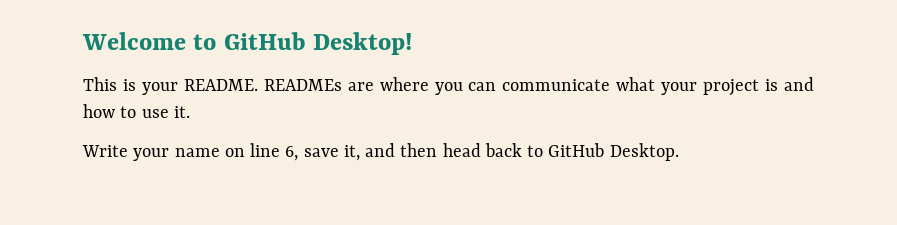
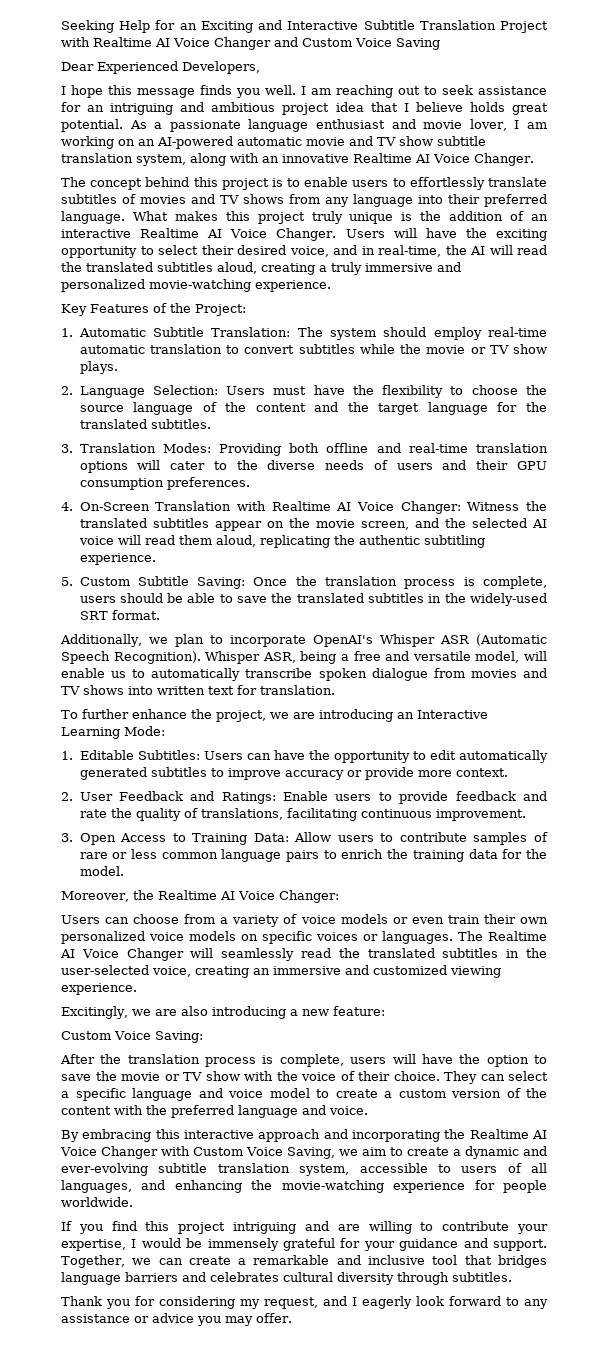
[82,32,413,55] [83,77,815,96] [83,104,190,118] [82,143,679,161] Welcome to GitHub Desktop! // This is your README. READMEs are where you can communicate what your project is and how to use it. // Write your name on line 6, save it, and then head back to GitHub Desktop. -> [61,20,548,33] [61,37,440,50] [61,61,260,74] [61,85,547,98] [61,102,548,115] [61,119,547,132] [61,136,486,149] [61,153,534,166] [61,177,547,190] [61,194,547,207] [61,211,549,224] [61,228,547,241] [61,245,547,258] [61,262,461,275] [61,279,331,292] [61,303,246,316] [61,327,547,340] [79,344,547,354] [79,361,118,374] [61,385,547,398] [79,402,548,415] [79,419,211,429] [61,443,548,456] [79,460,547,473] [79,477,250,490] [61,501,547,514] [79,518,548,531] [78,535,485,548] [79,553,156,565] [61,576,547,589] [79,593,547,606] [79,610,160,620] [60,634,547,647] [61,651,548,664] [61,668,547,681] [61,685,335,695] [61,709,488,722] [61,726,165,739] [61,750,548,763] [79,767,508,780] [61,791,548,804] [79,808,526,821] [61,832,548,845] [79,849,547,862] [79,866,124,876] [61,890,339,903] [61,914,548,927] [61,931,547,944] [60,948,547,961] [61,965,501,978] [61,983,137,995] [61,1006,385,1019] [61,1031,203,1043] [60,1054,548,1067] [61,1071,548,1084] [61,1088,547,1101] [61,1105,368,1118] [61,1129,547,1142] [60,1146,548,1159] [61,1163,547,1176] [61,1180,547,1193] [61,1197,133,1207] [61,1221,548,1234] [61,1238,547,1251] [61,1255,548,1268] [61,1272,512,1285] [61,1296,548,1309] [61,1313,292,1326] Seeking Help for an Exciting and Interactive Subtitle Translation Project with Realtime AI Voice Changer and Custom Voice Saving // Dear Experienced Developers, // I hope this message finds you well. I am reaching out to seek assistance for an intriguing and ambitious project idea that I believe holds great potential. As a passionate language enthusiast and movie lover, I am working on an AI-powered automatic movie and TV show subtitle translation system, along with an innovative Realtime AI Voice Changer. // The concept behind this project is to enable users to effortlessly translate subtitles of movies and TV shows from any language into their preferred language. What makes this project truly unique is the addition of an interactive Realtime AI Voice Changer. Users will have the exciting opportunity to select their desired voice, and in real-time, the AI will read the translated subtitles aloud, creating a truly immersive and personalized movie-watching experience. // Key Features of the Project: // 1. Automatic Subtitle Translation: The system should employ real-time automatic translation to convert subtitles while the movie or TV show plays. // 2. Language Selection: Users must have the flexibility to choose the source language of the content and the target language for the translated subtitles. // 3. Translation Modes: Providing both offline and real-time translation options will cater to the diverse needs of users and their GPU consumption preferences. // 4. On-Screen Translation with Realtime AI Voice Changer: Witness the translated subtitles appear on the movie screen, and the selected AI voice will read them aloud, replicating the authentic subtitling experience. // 5. Custom Subtitle Saving: Once the translation process is complete, users should be able to save the translated subtitles in the widely-used SRT format. // Additionally, we plan to incorporate OpenAI's Whisper ASR (Automatic Speech Recognition). Whisper ASR, being a free and versatile model, will enable us to automatically transcribe spoken dialogue from movies and TV shows into written text for translation. // To further enhance the project, we are introducing an Interactive Learning Mode: // 1. Editable Subtitles: Users can have the opportunity to edit automatically generated subtitles to improve accuracy or provide more context. // 2. User Feedback and Ratings: Enable users to provide feedback and rate the quality of translations, facilitating continuous improvement. // 3. Open Access to Training Data: Allow users to contribute samples of rare or less common language pairs to enrich the training data for the model. // Moreover, the Realtime AI Voice Changer: // Users can choose from a variety of voice models or even train their own personalized voice models on specific voices or languages. The Realtime AI Voice Changer will seamlessly read the translated subtitles in the user-selected voice, creating an immersive and customized viewing experience. // Excitingly, we are also introducing a new feature: // Custom Voice Saving: // After the translation process is complete, users will have the option to save the movie or TV show with the voice of their choice. They can select a specific language and voice model to create a custom version of the content with the preferred language and voice. // By embracing this interactive approach and incorporating the Realtime AI Voice Changer with Custom Voice Saving, we aim to create a dynamic and ever-evolving subtitle translation system, accessible to users of all languages, and enhancing the movie-watching experience for people worldwide. // If you find this project intriguing and are willing to contribute your expertise, I would be immensely grateful for your guidance and support. Together, we can create a remarkable and inclusive tool that bridges language barriers and celebrates cultural diversity through subtitles. // Thank you for considering my request, and I eagerly look forward to any assistance or advice you may offer.

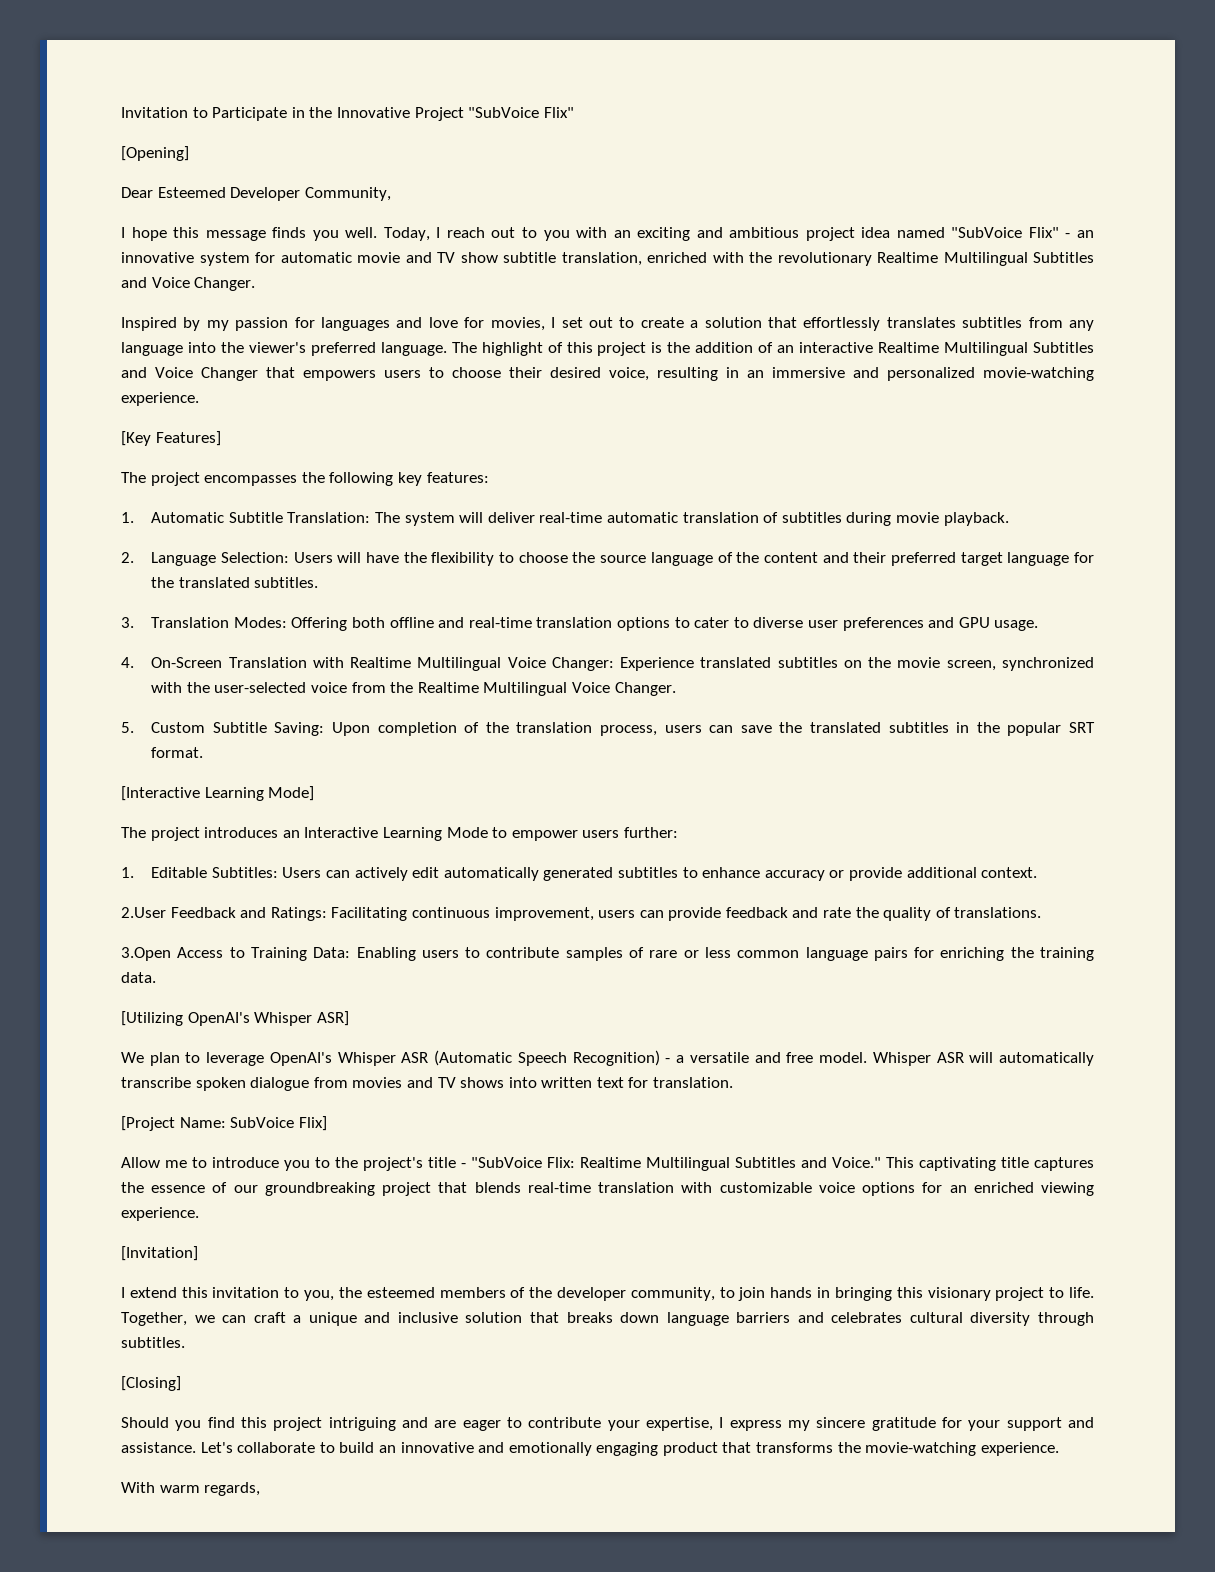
[61,20,548,33] [61,37,440,50] [61,61,260,74] Seeking Help for an Exciting and Interactive Subtitle Translation Project with Realtime AI Voice Changer and Custom Voice Saving // Dear Experienced Developers, -> [121,107,574,121] [121,146,189,161] [121,187,391,201] Invitation to Participate in the Innovative Project "SubVoice Flix" // [Opening] // Dear Esteemed Developer Community,
[301,85,547,98] [61,102,548,115] [61,119,547,132] [61,136,233,149] I am reaching out to seek assistance for an intriguing and ambitious project idea that I believe holds great potential. As a passionate language enthusiast and movie lover, I am working on an AI-powered -> [383,227,1094,241] [121,252,275,266] Today, I reach out to you with an exciting and ambitious project idea named "SubVoice Flix" - an innovative system for
[61,153,534,166] [61,177,547,190] [61,194,547,207] [61,211,394,224] translation system, along with an innovative Realtime AI Voice Changer. // The concept behind this project is to enable users to effortlessly translate subtitles of movies and TV shows from any language into their preferred language. What makes this project truly unique -> [561,252,1094,266] [121,277,256,291] [121,317,1094,331] [121,342,647,356] translation, enriched with the revolutionary Realtime Multilingual Subtitles and Voice Changer. // Inspired by my passion for languages and love for movies, I set out to create a solution that effortlessly translates subtitles from any language into the viewer's preferred language. The highlight of this project
[207,228,547,241] [61,245,547,258] [61,262,362,275] AI Voice Changer. Users will have the exciting opportunity to select their desired voice, and in real-time, the AI will read the translated subtitles aloud, creating a truly -> [944,342,1094,356] [121,367,764,381] Multilingual Subtitles and Voice Changer that empowers users to choose their desired voice, resulting in an
[61,303,246,316] Key Features of the Project: -> [121,431,221,446] [121,472,489,486] [Key Features] // The project encompasses the following key features:
[383,327,482,340] should employ -> [459,512,535,523] will deliver
[226,344,547,354] [79,361,118,374] to convert subtitles while the movie or TV show plays. -> [763,512,1009,526] of subtitles during movie playback.
[273,386,307,395] must -> [337,552,362,563] will
[347,402,369,412] the -> [853,552,956,566] their preferred
[218,443,281,456] Providing -> [291,617,348,631] Offering
[137,460,161,470] will -> [674,617,690,628] to
[236,460,547,470] [79,477,250,490] the diverse needs of users and their GPU consumption preferences. -> [753,617,1039,631] diverse user preferences and GPU usage.
[336,501,547,514] [79,518,262,531] AI Voice Changer: Witness the translated subtitles appear -> [417,657,838,671] Multilingual Voice Changer: Experience translated subtitles
[414,518,548,528] [78,535,485,548] [79,553,156,565] [61,576,547,589] [79,593,233,603] and the selected AI voice will read them aloud, replicating the authentic subtitling experience. // 5. Custom Subtitle Saving: Once the translation process is complete, users should be able to -> [1001,657,1094,671] [151,682,676,696] [121,722,734,736] synchronized with the user-selected voice from the Realtime Multilingual Voice Changer. // 5. Custom Subtitle Saving: Upon completion of the translation process, users can
[469,593,547,606] widely-used -> [1007,722,1062,736] popular
[60,634,168,647] Additionally, we -> [121,786,315,801] [121,827,678,841] [121,867,1038,881] [121,907,1042,921] [121,947,1094,961] [121,972,156,983] [121,1011,349,1026] [121,1052,144,1063] [Interactive Learning Mode] // The project introduces an Interactive Learning Mode to empower users further: // 1. Editable Subtitles: Users can actively edit automatically generated subtitles to enhance accuracy or provide additional context. // 2.User Feedback and Ratings: Facilitating continuous improvement, users can provide feedback and rate the quality of translations. // 3.Open Access to Training Data: Enabling users to contribute samples of rare or less common language pairs for enriching the training data. // [Utilizing OpenAI's Whisper ASR] // We
[229,635,306,647] incorporate -> [206,1052,265,1066] leverage
[113,651,548,664] [61,668,146,678] Recognition). Whisper ASR, being a free and versatile model, will enable us to -> [572,1050,994,1066] Recognition) - a versatile and free model. Whisper ASR will
[61,709,488,722] [61,726,165,739] [61,750,548,763] [79,767,508,780] [61,791,548,804] [79,808,526,821] [61,832,548,845] [79,849,547,862] [79,866,124,876] [61,890,339,903] [61,914,548,927] [61,931,547,944] [60,948,547,961] [61,965,501,978] [61,983,137,995] [61,1006,385,1019] [61,1031,203,1043] [60,1054,548,1067] [61,1071,548,1084] [61,1088,547,1101] [61,1105,368,1118] [61,1129,547,1142] [60,1146,548,1159] [61,1163,547,1176] [61,1180,547,1193] [61,1197,133,1207] [61,1221,548,1234] [61,1238,547,1251] [61,1255,548,1268] To further enhance the project, we are introducing an Interactive Learning Mode: // 1. Editable Subtitles: Users can have the opportunity to edit automatically generated subtitles to improve accuracy or provide more context. // 2. User Feedback and Ratings: Enable users to provide feedback and rate the quality of translations, facilitating continuous improvement. // 3. Open Access to Training Data: Allow users to contribute samples of rare or less common language pairs to enrich the training data for the model. // Moreover, the Realtime AI Voice Changer: // Users can choose from a variety of voice models or even train their own personalized voice models on specific voices or languages. The Realtime AI Voice Changer will seamlessly read the translated subtitles in the user-selected voice, creating an immersive and customized viewing experience. // Excitingly, we are also introducing a new feature: // Custom Voice Saving: // After the translation process is complete, users will have the option to save the movie or TV show with the voice of their choice. They can select a specific language and voice model to create a custom version of the content with the preferred language and voice. // By embracing this interactive approach and incorporating the Realtime AI Voice Changer with Custom Voice Saving, we aim to create a dynamic and ever-evolving subtitle translation system, accessible to users of all languages, and enhancing the movie-watching experience for people worldwide. // If you find this project intriguing and are willing to contribute your expertise, I would be immensely grateful for your guidance and support. Together, we can create a remarkable and inclusive tool that bridges -> [121,1116,327,1131] [121,1157,1094,1171] [121,1182,1094,1196] [121,1207,199,1221] [121,1246,198,1261] [121,1287,1095,1301] [121,1312,660,1326] [Project Name: SubVoice Flix] // Allow me to introduce you to the project's title - "SubVoice Flix: Realtime Multilingual Subtitles and Voice." This captivating title captures the essence of our groundbreaking project that blends real-time translation with customizable voice options for an enriched viewing experience. // [Invitation] // I extend this invitation to you, the esteemed members of the developer community, to join hands in bringing this visionary project to life. Together, we can craft a unique and inclusive solution that breaks down
[61,1296,548,1309] [61,1313,292,1326] Thank you for considering my request, and I eagerly look forward to any assistance or advice you may offer. -> [121,1376,181,1391] [121,1417,1095,1431] [121,1442,1059,1456] [121,1482,261,1496] [Closing] // Should you find this project intriguing and are eager to contribute your expertise, I express my sincere gratitude for your support and assistance. Let's collaborate to build an innovative and emotionally engaging product that transforms the movie-watching experience. // With warm regards,

